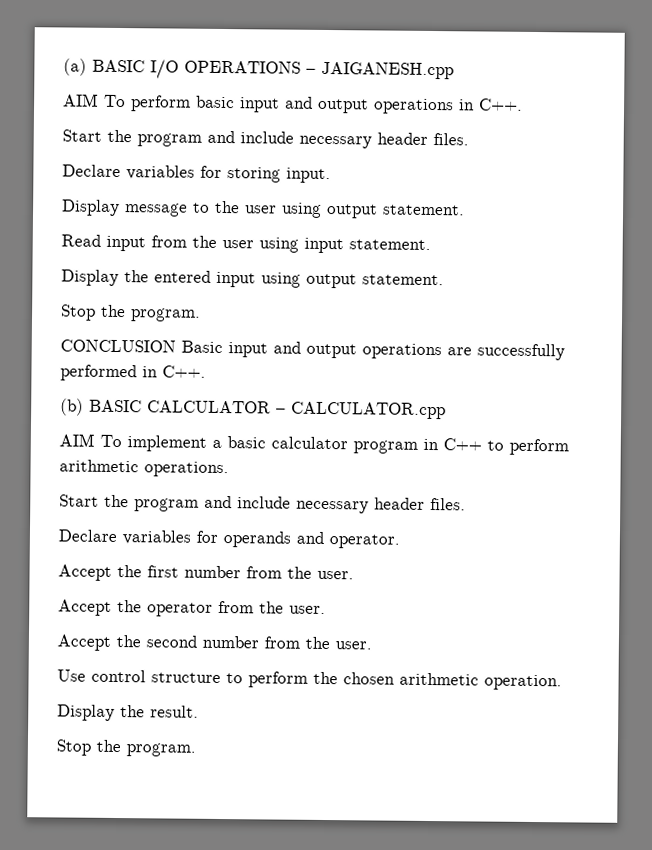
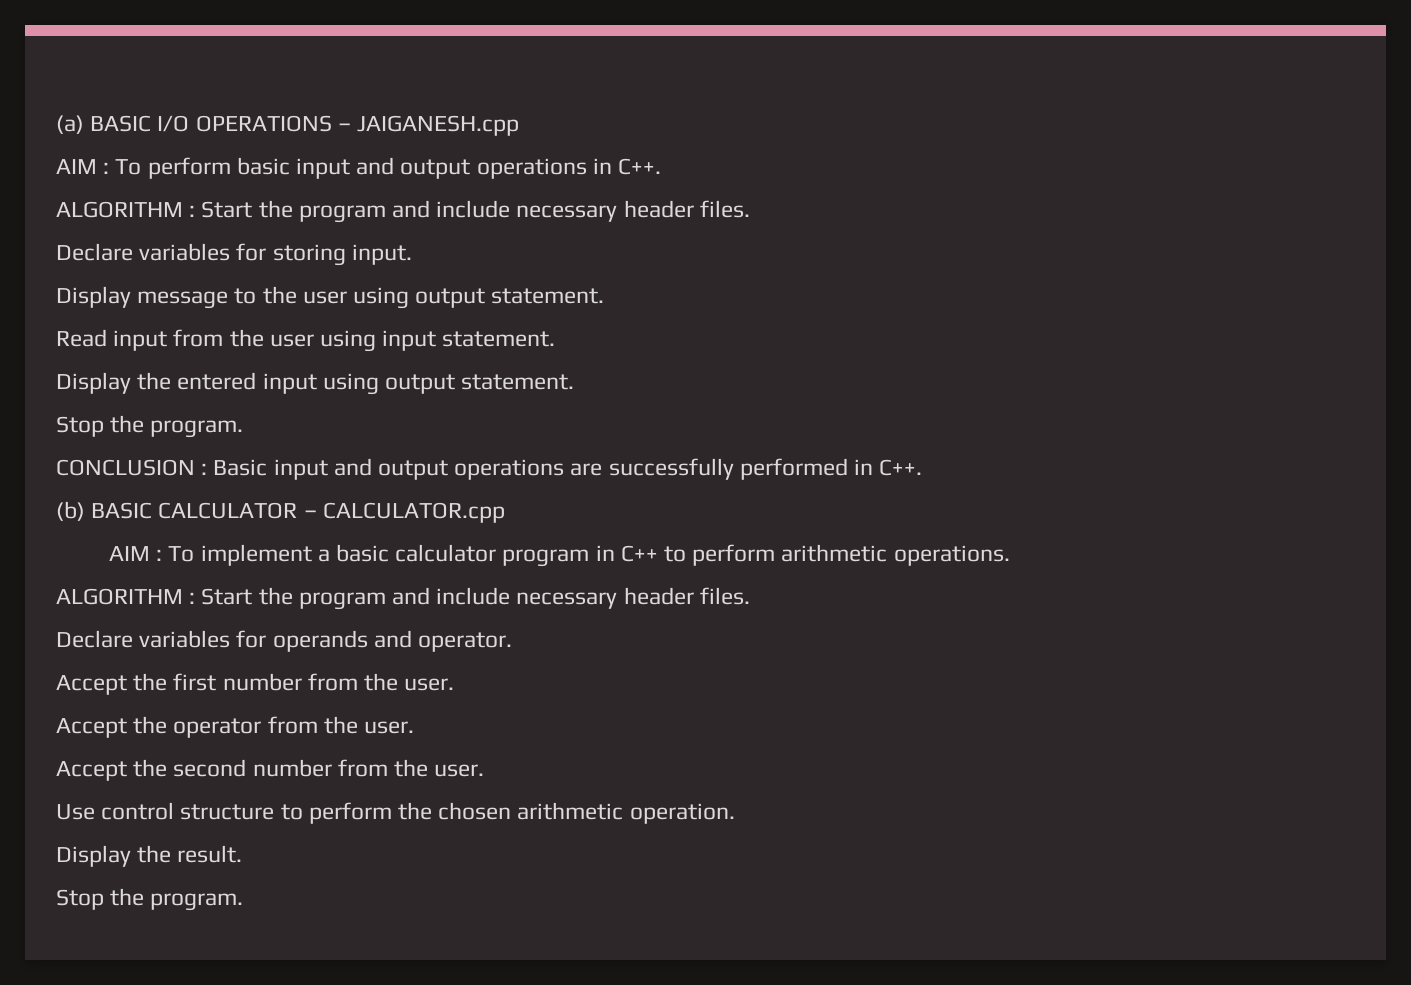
(99, 100) none -> [103,162,110,174] :
(523, 104) none -> [56,201,196,218] ALGORITHM :
(176, 346) none -> [201,463,208,475] :
(95, 440) none -> [156,549,163,561] :
(229, 469) none -> [56,588,196,605] ALGORITHM :

